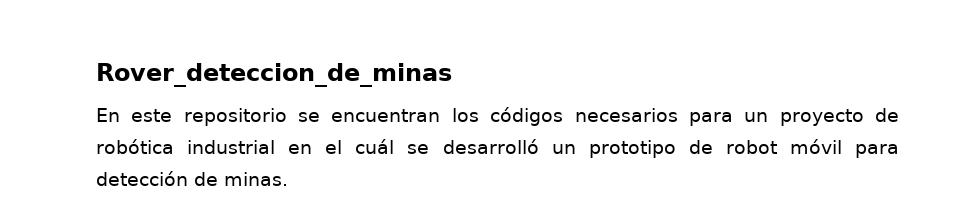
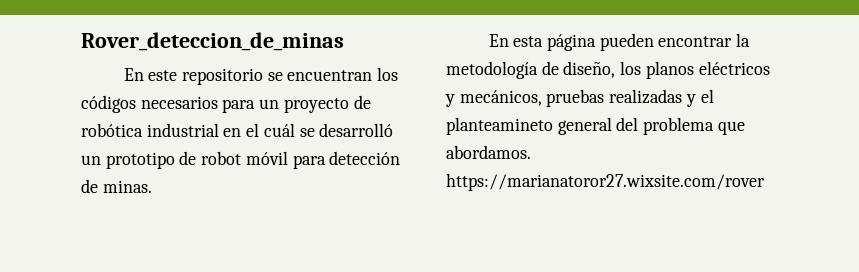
(288, 179) none -> [488,33,751,51] [446,61,770,79] [445,89,714,107] [446,117,745,135] [446,145,531,159] [446,173,765,191] // En esta página pueden encontrar la metodología de diseño, los planos eléctricos y mecánicos, pruebas realizadas y el planteamineto general del problema que abordamos. https://marianatoror27.wixsite.com/rover

